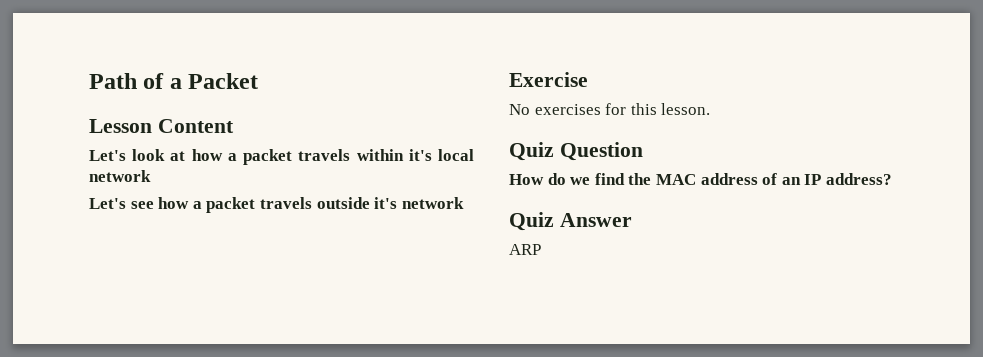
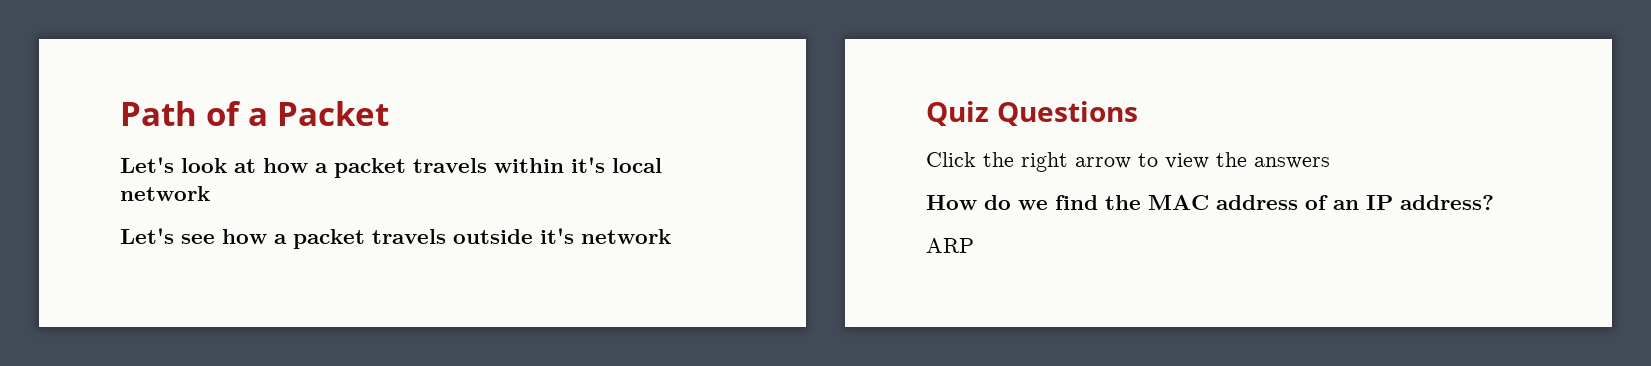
[89,119,234,133] // Lesson Content -> (389, 113) none
[509,72,588,87] [509,103,711,115] [509,142,643,161] Exercise // No exercises for this lesson. // Quiz Question -> [926,101,1138,126] [926,152,1330,172] Quiz Questions // Click the right arrow to view the answers
[509,212,632,231] // Quiz Answer -> (1494, 202) none

